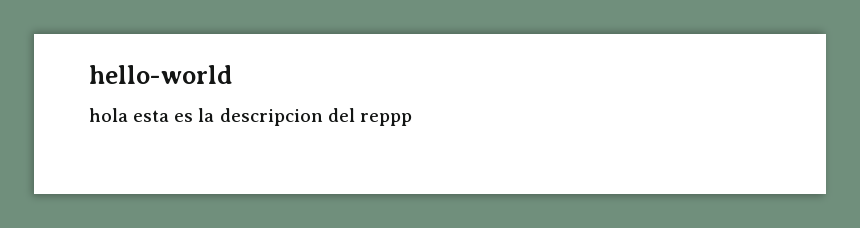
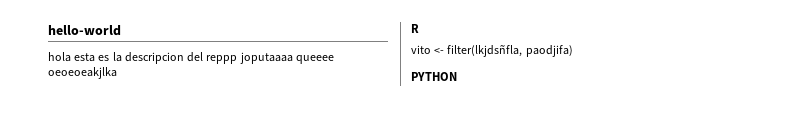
(412, 119) none -> [239,52,334,64] [48,67,117,79] [411,24,419,33] [411,44,573,57] [411,72,457,81] joputaaaa queeee oeoeoeakjlka // R // vito <- filter(lkjdsñfla, paodjifa) // PYTHON

